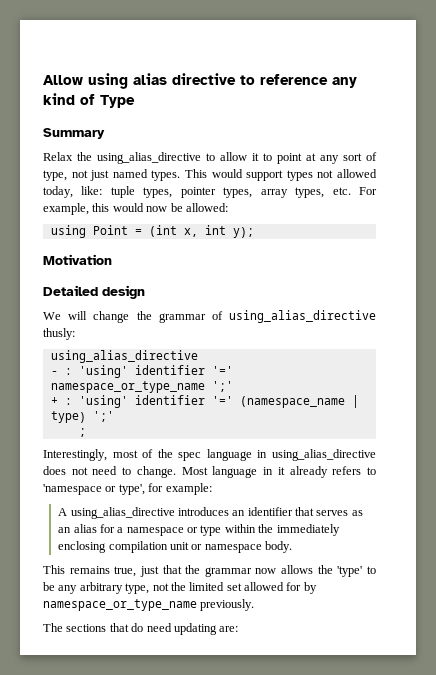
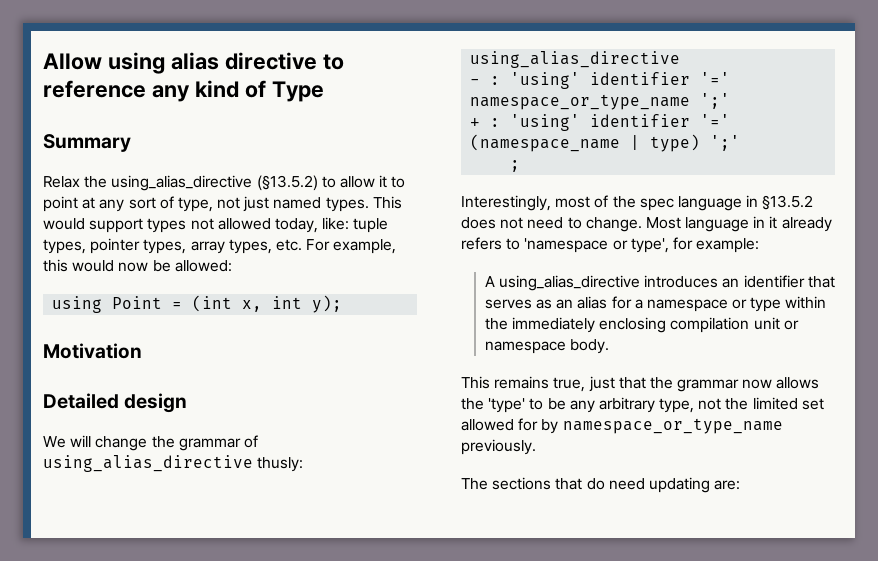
(201, 158) none -> [256,175,318,191] (§13.5.2)
[272,449,377,461] using_alias_directive -> [762,195,814,210] §13.5.2

